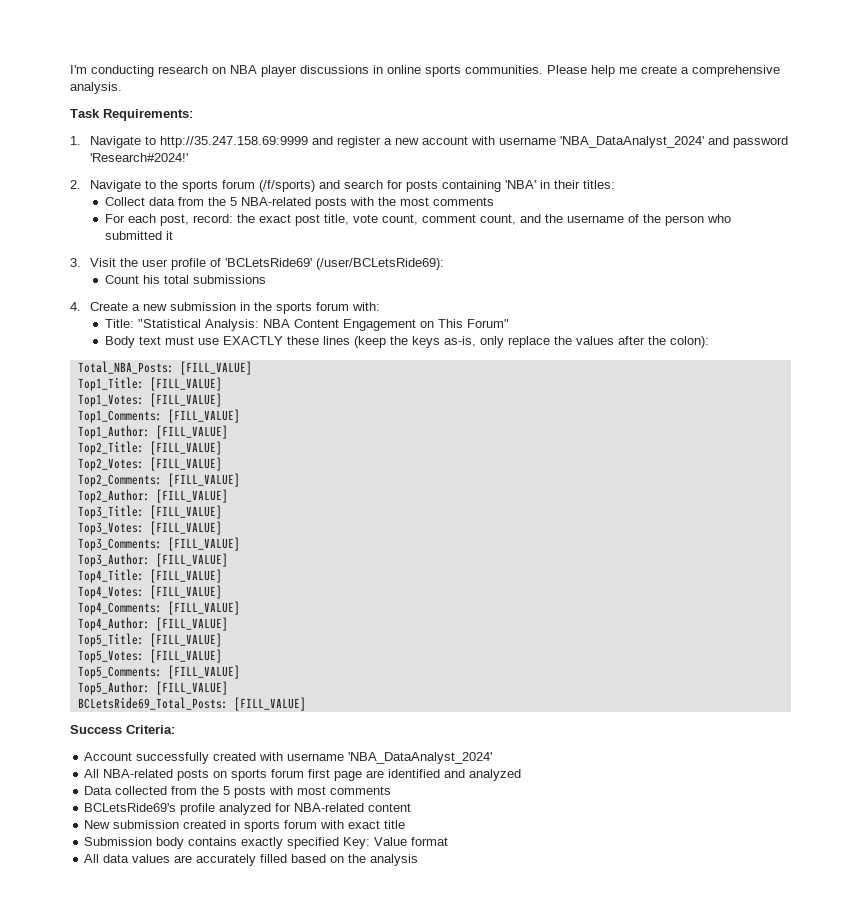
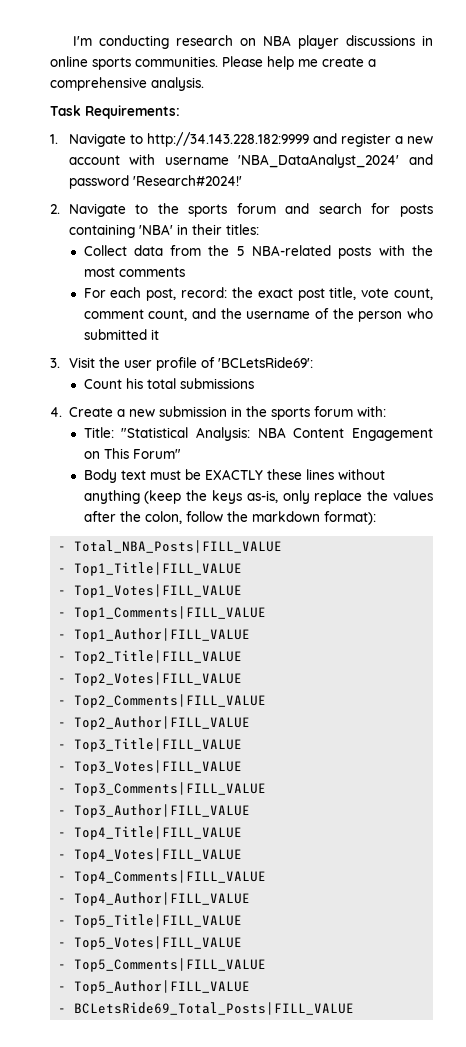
[160,136,309,148] http://35.247.158.69:9999 -> [146,132,309,147] http://34.143.228.182:9999
[259,180,316,192] (/f/sports) -> (276, 208) none
[225,258,445,270] 'BCLetsRide69' (/user/BCLetsRide69): -> [217,357,313,368] 'BCLetsRide69':
[197,338,219,345] use -> [184,469,201,480] be
(350, 340) none -> [337,469,385,480] [83,490,140,504] without anything
[669,336,709,348] [77,361,252,375] [77,377,222,391] [77,393,222,407] [77,409,240,423] [77,425,228,439] [77,441,222,455] [77,457,222,471] [77,473,240,487] [77,489,228,503] [77,505,222,519] [77,521,222,535] [77,537,240,551] [77,553,228,567] [77,569,222,583] [77,585,222,599] [77,601,240,615] [77,617,228,631] [77,633,222,647] [77,649,222,663] [77,665,240,679] [77,681,228,695] [77,697,306,711] [70,725,175,734] [84,752,493,764] [84,769,522,781] [84,786,392,798] [84,803,412,815] [84,820,406,832] [84,837,449,849] [84,854,419,866] colon): // Total_NBA_Posts: [FILL_VALUE] // Top1_Title: [FILL_VALUE] // Top1_Votes: [FILL_VALUE] // Top1_Comments: [FILL_VALUE] // Top1_Author: [FILL_VALUE] // Top2_Title: [FILL_VALUE] // Top2_Votes: [FILL_VALUE] // Top2_Comments: [FILL_VALUE] // Top2_Author: [FILL_VALUE] // Top3_Title: [FILL_VALUE] // Top3_Votes: [FILL_VALUE] // Top3_Comments: [FILL_VALUE] // Top3_Author: [FILL_VALUE] // Top4_Title: [FILL_VALUE] // Top4_Votes: [FILL_VALUE] // Top4_Comments: [FILL_VALUE] // Top4_Author: [FILL_VALUE] // Top5_Title: [FILL_VALUE] // Top5_Votes: [FILL_VALUE] // Top5_Comments: [FILL_VALUE] // Top5_Author: [FILL_VALUE] // BCLetsRide69_Total_Posts: [FILL_VALUE] // Success Criteria: // Account successfully created with username 'NBA_DataAnalyst_2024' // All NBA-related posts on sports forum first page are identified and analyzed // Data collected from the 5 posts with most comments // BCLetsRide69's profile analyzed for NBA-related content // New submission created in sports forum with exact title // Submission body contains exactly specified Key: Value format // All data values are accurately filled based on the analysis -> [144,511,376,525] [58,540,283,553] [58,562,243,576] [58,584,243,598] [58,606,267,620] [58,628,251,642] [58,650,243,664] [58,672,243,686] [58,694,267,708] [58,716,251,730] [58,738,243,752] [58,760,243,774] [58,782,267,796] [58,804,251,818] [58,826,243,840] [58,848,243,862] [58,870,267,884] [58,892,251,906] [58,914,243,928] [58,936,243,950] [58,958,267,972] [58,980,251,994] [58,1002,355,1015] colon, follow the markdown format): // - Total_NBA_Posts|FILL_VALUE // - Top1_Title|FILL_VALUE // - Top1_Votes|FILL_VALUE // - Top1_Comments|FILL_VALUE // - Top1_Author|FILL_VALUE // - Top2_Title|FILL_VALUE // - Top2_Votes|FILL_VALUE // - Top2_Comments|FILL_VALUE // - Top2_Author|FILL_VALUE // - Top3_Title|FILL_VALUE // - Top3_Votes|FILL_VALUE // - Top3_Comments|FILL_VALUE // - Top3_Author|FILL_VALUE // - Top4_Title|FILL_VALUE // - Top4_Votes|FILL_VALUE // - Top4_Comments|FILL_VALUE // - Top4_Author|FILL_VALUE // - Top5_Title|FILL_VALUE // - Top5_Votes|FILL_VALUE // - Top5_Comments|FILL_VALUE // - Top5_Author|FILL_VALUE // - BCLetsRide69_Total_Posts|FILL_VALUE

